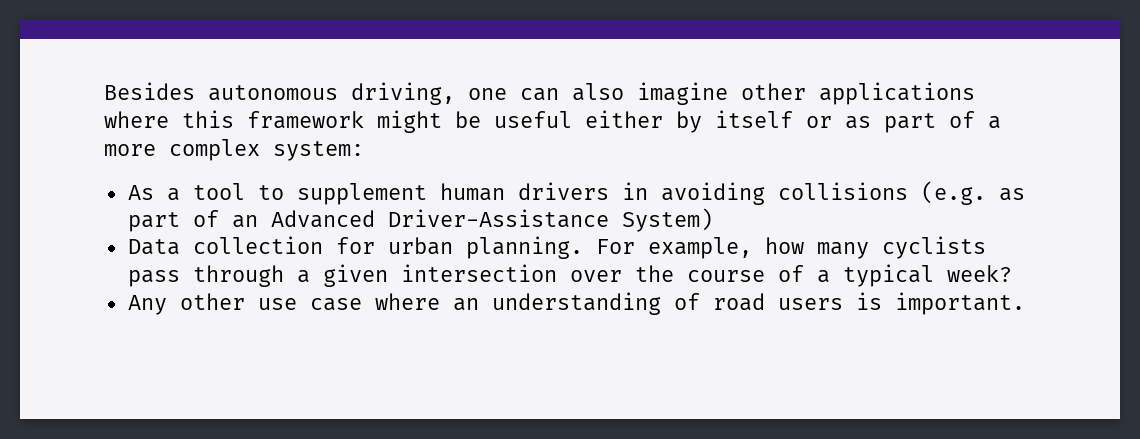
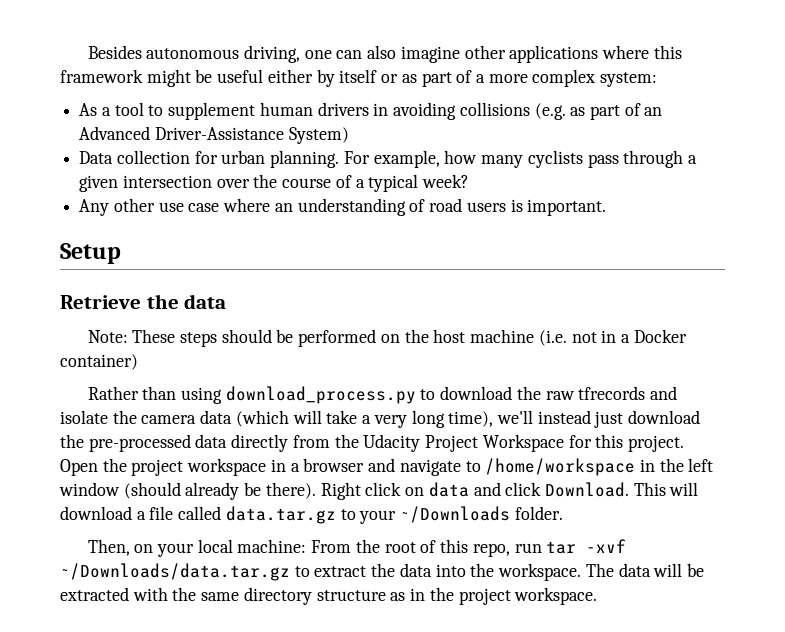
(1025, 303) none -> [60,243,121,264] [60,294,227,309] [87,329,687,347] [60,354,138,370] [87,386,678,404] [60,410,701,428] [60,434,684,452] [60,458,714,476] [59,482,699,500] [60,506,563,524] [87,539,627,557] [60,563,704,581] [60,587,598,605] // Setup // Retrieve the data // Note: These steps should be performed on the host machine (i.e. not in a Docker container) // Rather than using download_process.py to download the raw tfrecords and isolate the camera data (which will take a very long time), we'll instead just download the pre-processed data directly from the Udacity Project Workspace for this project. Open the project workspace in a browser and navigate to /home/workspace in the left window (should already be there). Right click on data and click Download. This will download a file called data.tar.gz to your ~/Downloads folder. // Then, on your local machine: From the root of this repo, run tar -xvf ~/Downloads/data.tar.gz to extract the data into the workspace. The data will be extracted with the same directory structure as in the project workspace.

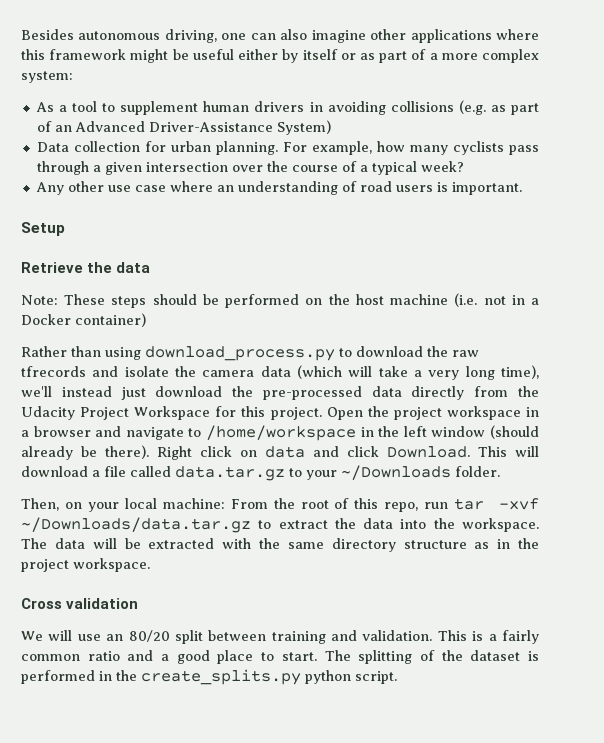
(598, 596) none -> [21,598,139,609] [21,630,539,644] [21,650,539,664] [21,669,397,685] // Cross validation // We will use an 80/20 split between training and validation. This is a fairly common ratio and a good place to start. The splitting of the dataset is performed in the create_splits.py python script.

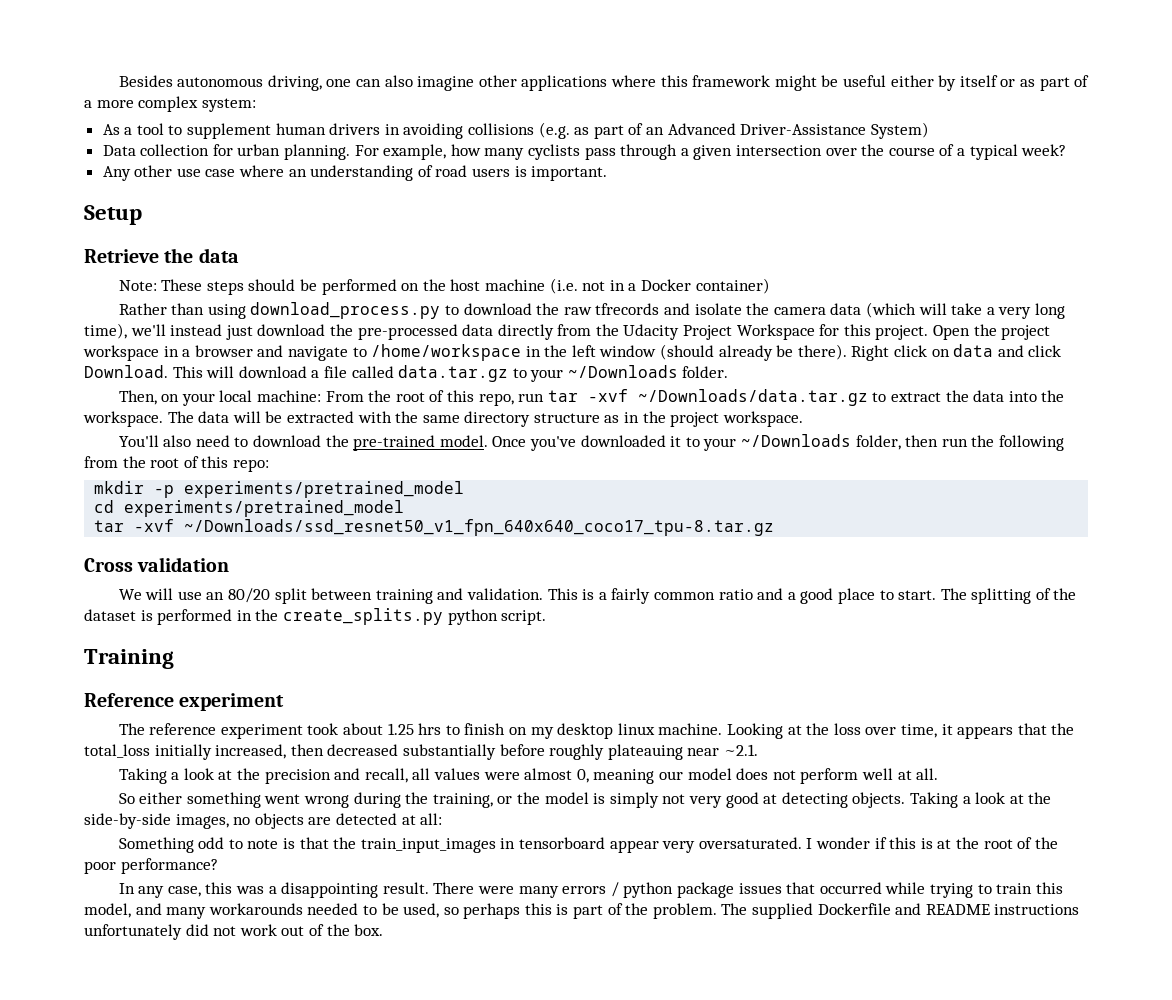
(150, 565) none -> [118,434,1064,451] [84,456,269,472] [94,481,465,498] [94,500,405,517] [94,519,775,536] // You'll also need to download the pre-trained model. Once you've downloaded it to your ~/Downloads folder, then run the following from the root of this repo: // mkdir -p experiments/pretrained_model // cd experiments/pretrained_model // tar -xvf ~/Downloads/ssd_resnet50_v1_fpn_640x640_coco17_tpu-8.tar.gz
(397, 677) none -> [84,649,174,669] [84,693,285,711] [118,723,1075,739] [84,744,758,760] [118,768,939,784] [118,792,1052,808] [84,813,443,829] [118,837,1058,853] [84,858,218,874] [118,882,1063,898] [84,903,1080,919] [84,924,384,940] // Training // Reference experiment // The reference experiment took about 1.25 hrs to finish on my desktop linux machine. Looking at the loss over time, it appears that the total_loss initially increased, then decreased substantially before roughly plateauing near ~2.1. // Taking a look at the precision and recall, all values were almost 0, meaning our model does not perform well at all. // So either something went wrong during the training, or the model is simply not very good at detecting objects. Taking a look at the side-by-side images, no objects are detected at all: // Something odd to note is that the train_input_images in tensorboard appear very oversaturated. I wonder if this is at the root of the poor performance? // In any case, this was a disappointing result. There were many errors / python package issues that occurred while trying to train this model, and many workarounds needed to be used, so perhaps this is part of the problem. The supplied Dockerfile and README instructions unfortunately did not work out of the box.

